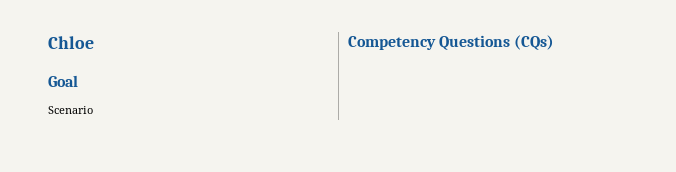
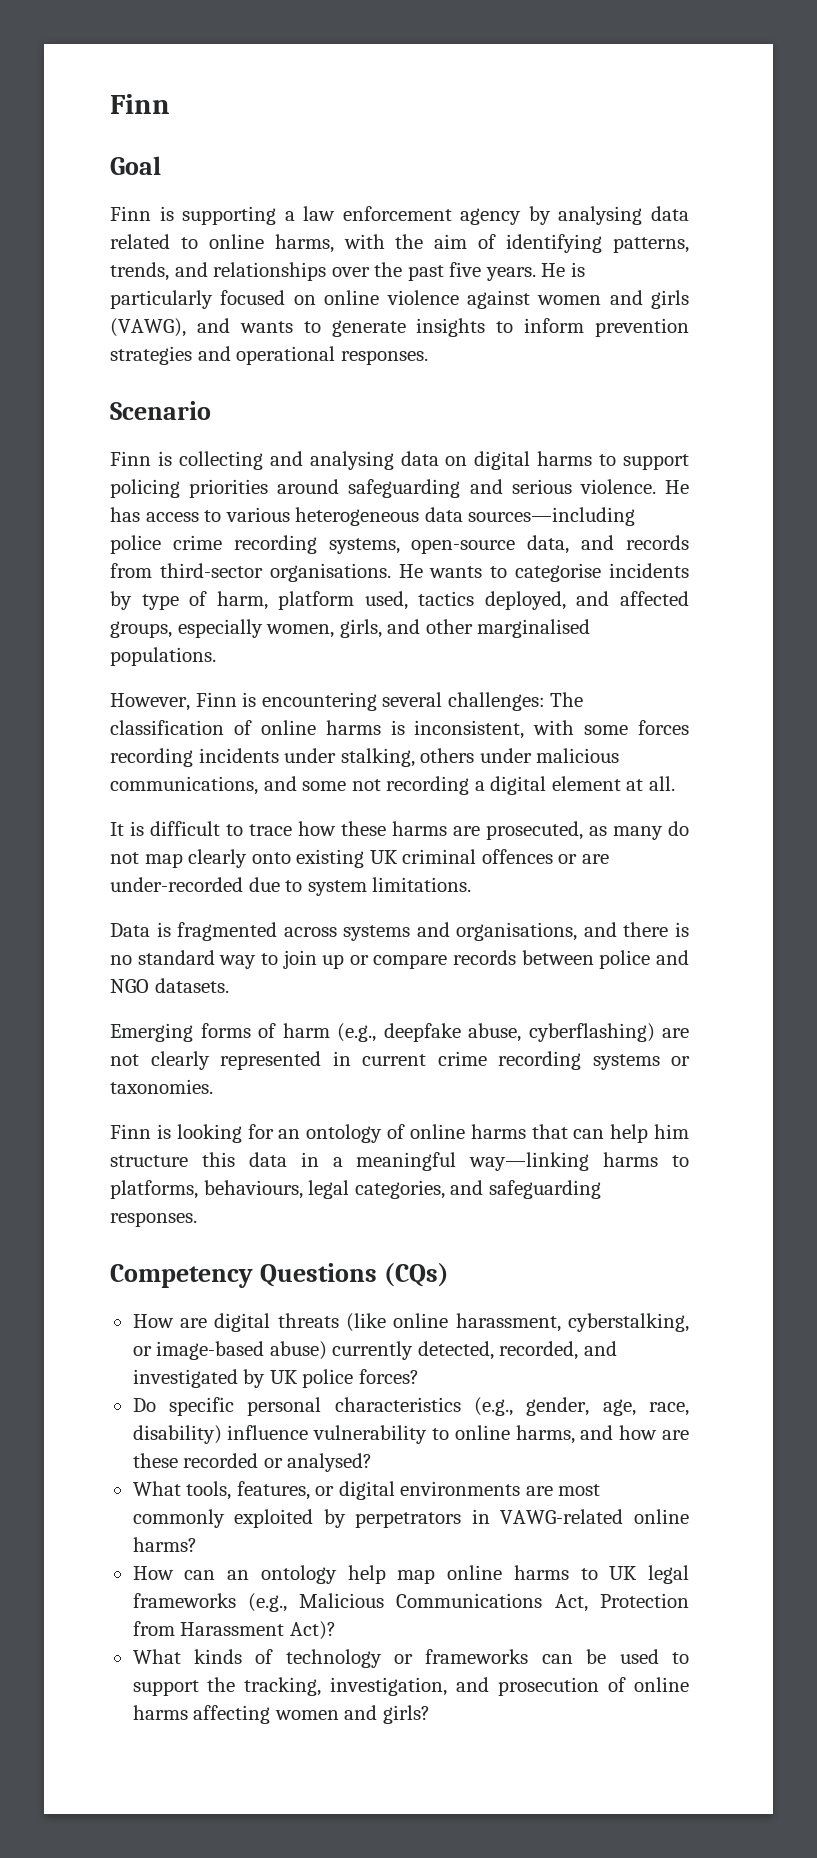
[48,36,94,49] Chloe -> [110,94,170,114] Finn
[48,106,93,114] [348,35,555,50] Scenario // Competency Questions (CQs) -> [110,206,689,225] [110,234,690,253] [110,262,585,281] [110,290,689,309] [110,318,689,337] [110,346,428,365] [110,401,211,420] [110,451,689,470] [110,479,689,498] [110,507,636,526] [110,535,689,554] [110,563,689,582] [110,591,689,610] [110,619,591,638] [110,647,216,666] [110,692,584,711] [110,720,689,739] [110,748,620,767] [110,776,675,795] [110,821,689,840] [110,849,609,868] [110,877,472,896] [110,922,689,941] [110,950,689,969] [110,978,229,993] [110,1023,689,1042] [110,1051,690,1070] [110,1079,213,1094] [110,1124,689,1143] [110,1152,689,1171] [110,1180,601,1199] [110,1212,197,1227] [110,1263,449,1288] [132,1313,689,1332] [132,1341,617,1360] [132,1369,419,1388] [132,1397,690,1416] [132,1425,690,1444] [132,1453,373,1472] [132,1481,601,1500] [132,1509,689,1528] [132,1537,197,1552] [132,1565,690,1584] [132,1593,689,1612] [132,1621,336,1640] [132,1649,689,1668] [132,1677,689,1696] [132,1705,430,1724] Finn is supporting a law enforcement agency by analysing data related to online harms, with the aim of identifying patterns, trends, and relationships over the past five years. He is particularly focused on online violence against women and girls (VAWG), and wants to generate insights to inform prevention strategies and operational responses. // Scenario // Finn is collecting and analysing data on digital harms to support policing priorities around safeguarding and serious violence. He has access to various heterogeneous data sources—including police crime recording systems, open-source data, and records from third-sector organisations. He wants to categorise incidents by type of harm, platform used, tactics deployed, and affected groups, especially women, girls, and other marginalised populations. // However, Finn is encountering several challenges: The classification of online harms is inconsistent, with some forces recording incidents under stalking, others under malicious communications, and some not recording a digital element at all. // It is difficult to trace how these harms are prosecuted, as many do not map clearly onto existing UK criminal offences or are under-recorded due to system limitations. // Data is fragmented across systems and organisations, and there is no standard way to join up or compare records between police and NGO datasets. // Emerging forms of harm (e.g., deepfake abuse, cyberflashing) are not clearly represented in current crime recording systems or taxonomies. // Finn is looking for an ontology of online harms that can help him structure this data in a meaningful way—linking harms to platforms, behaviours, legal categories, and safeguarding responses. // Competency Questions (CQs) // How are digital threats (like online harassment, cyberstalking, or image-based abuse) currently detected, recorded, and investigated by UK police forces? // Do specific personal characteristics (e.g., gender, age, race, disability) influence vulnerability to online harms, and how are these recorded or analysed? // What tools, features, or digital environments are most commonly exploited by perpetrators in VAWG-related online harms? // How can an ontology help map online harms to UK legal frameworks (e.g., Malicious Communications Act, Protection from Harassment Act)? // What kinds of technology or frameworks can be used to support the tracking, investigation, and prosecution of online harms affecting women and girls?

